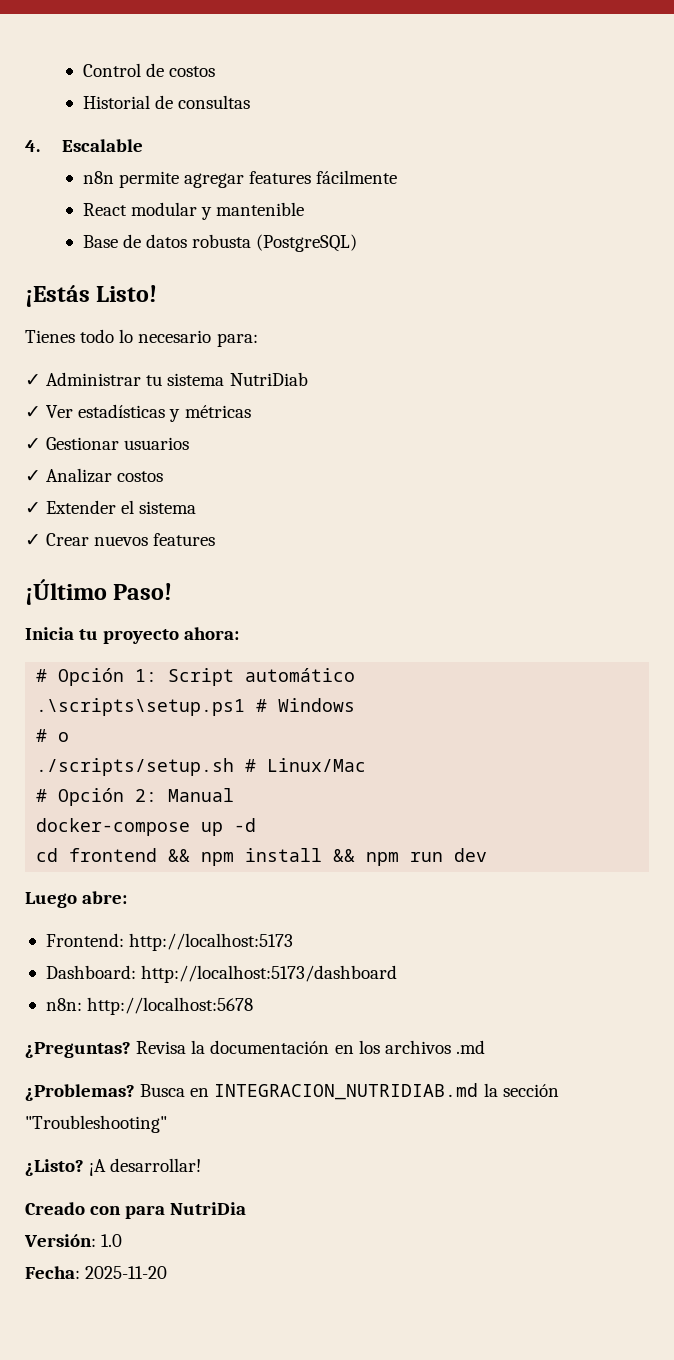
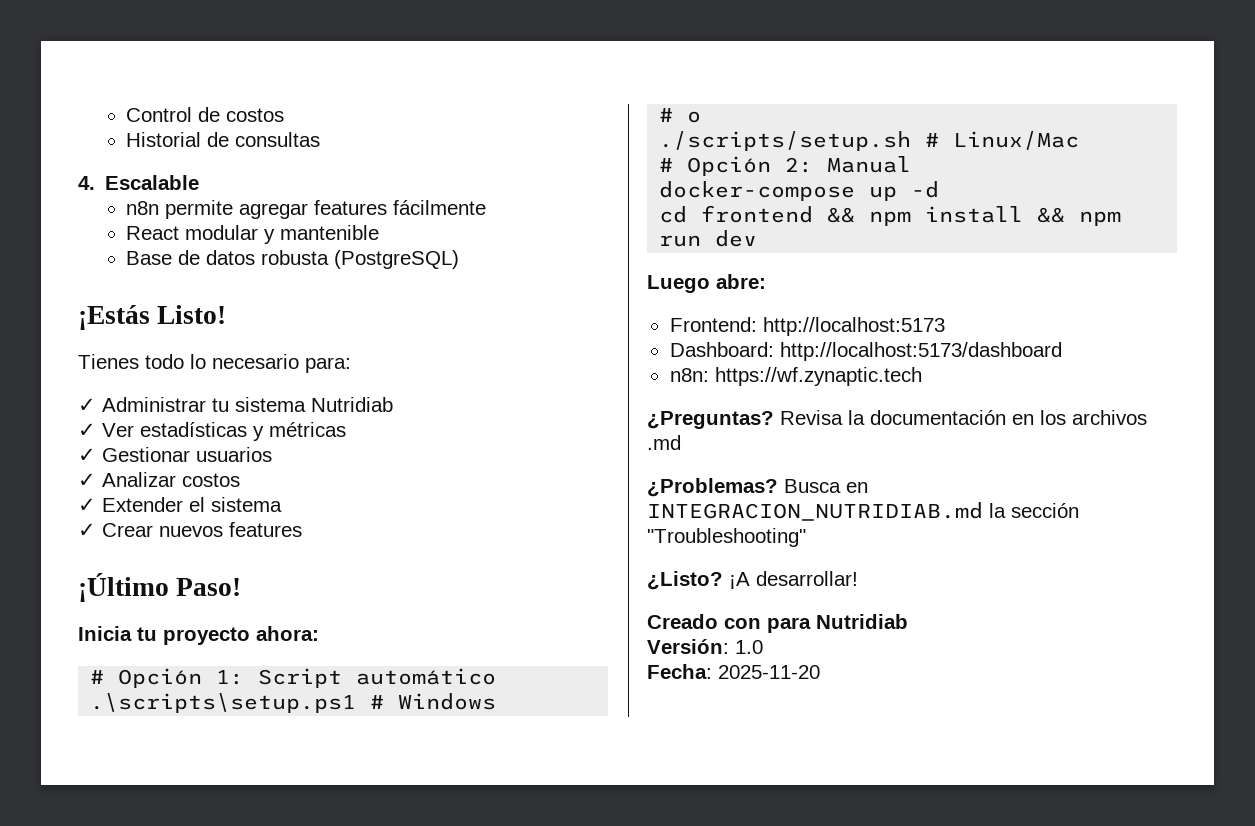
[229,372,308,386] NutriDiab -> [311,397,393,412] Nutridiab
[87,997,254,1015] http://localhost:5678 -> [714,367,922,386] https://wf.zynaptic.tech
[170,1202,247,1215] NutriDia -> [816,614,908,629] Nutridiab

